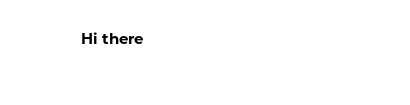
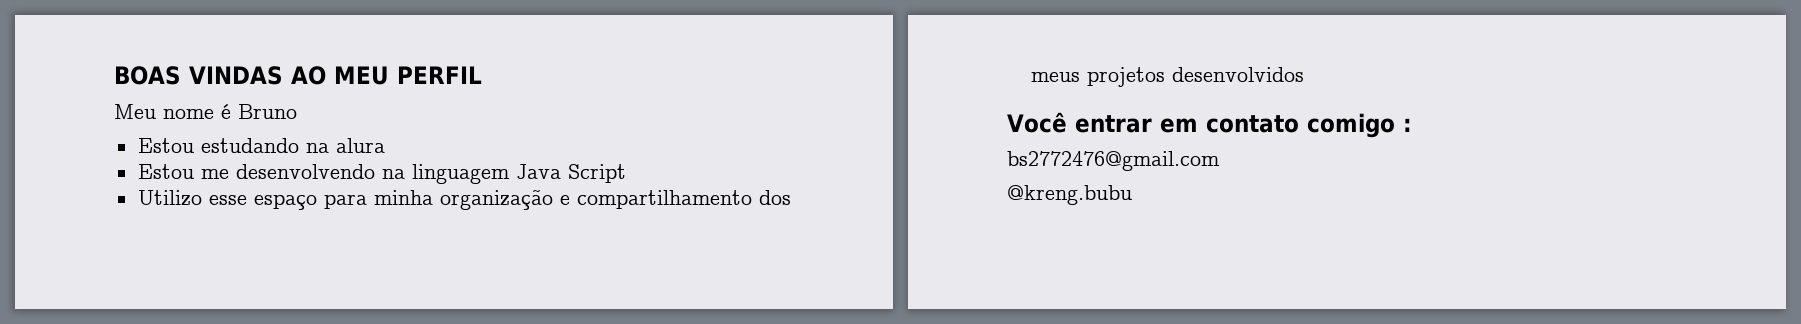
[81,32,144,44] Hi there -> [114,66,482,85] [114,104,297,119] [137,138,385,153] [137,164,626,184] [137,189,791,210] [1030,67,1304,87] [1007,112,1412,138] [1007,151,1220,171] [1007,185,1132,205] BOAS VINDAS AO MEU PERFIL // Meu nome é Bruno // Estou estudando na alura // Estou me desenvolvendo na linguagem Java Script // Utilizo esse espaço para minha organização e compartilhamento dos meus projetos desenvolvidos // Você entrar em contato comigo : // bs2772476@gmail.com // @kreng.bubu

